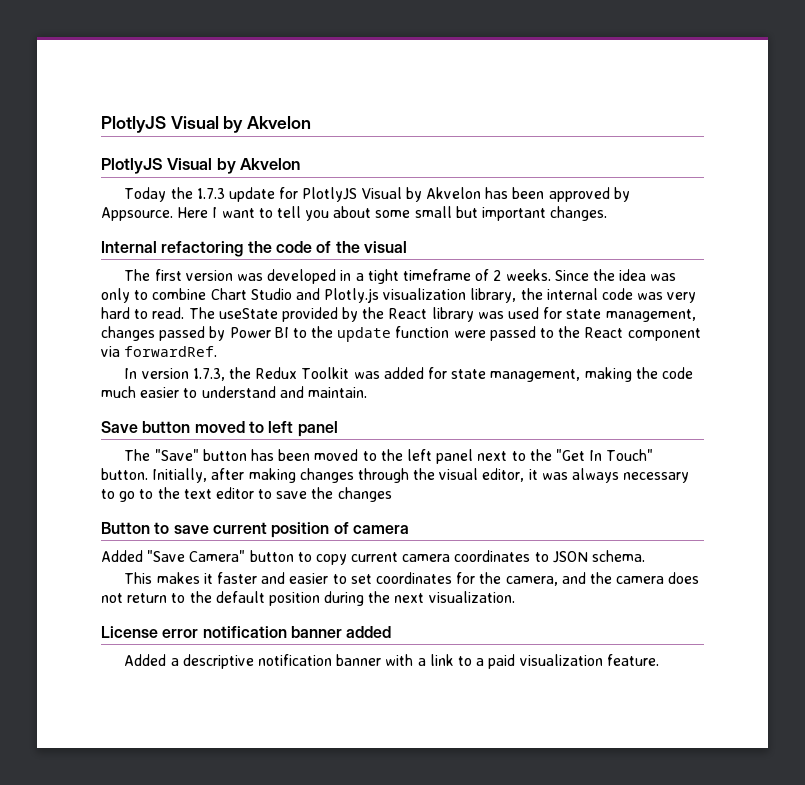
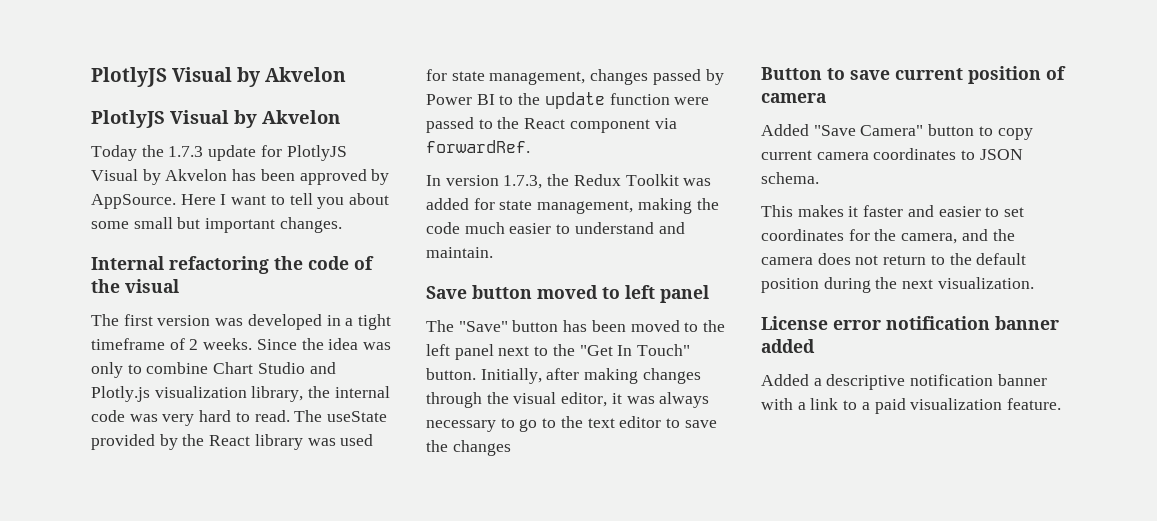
[101,207,173,221] Appsource. -> [91,194,176,209] AppSource.

